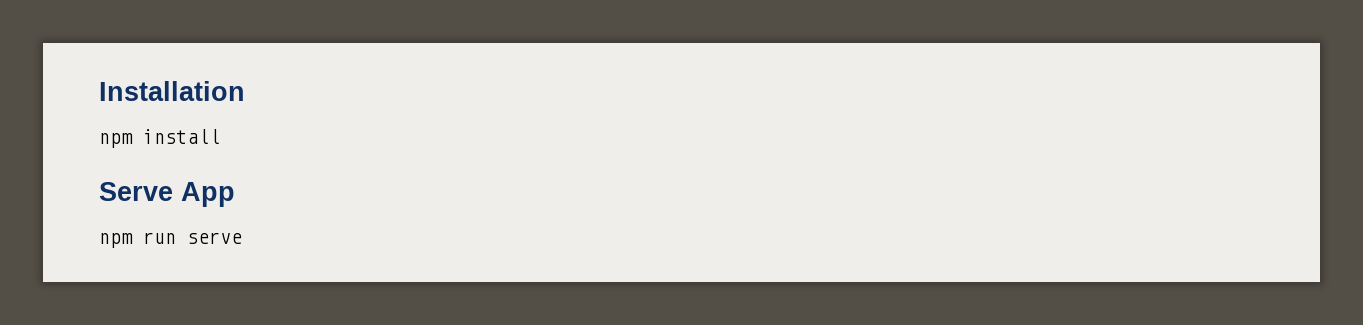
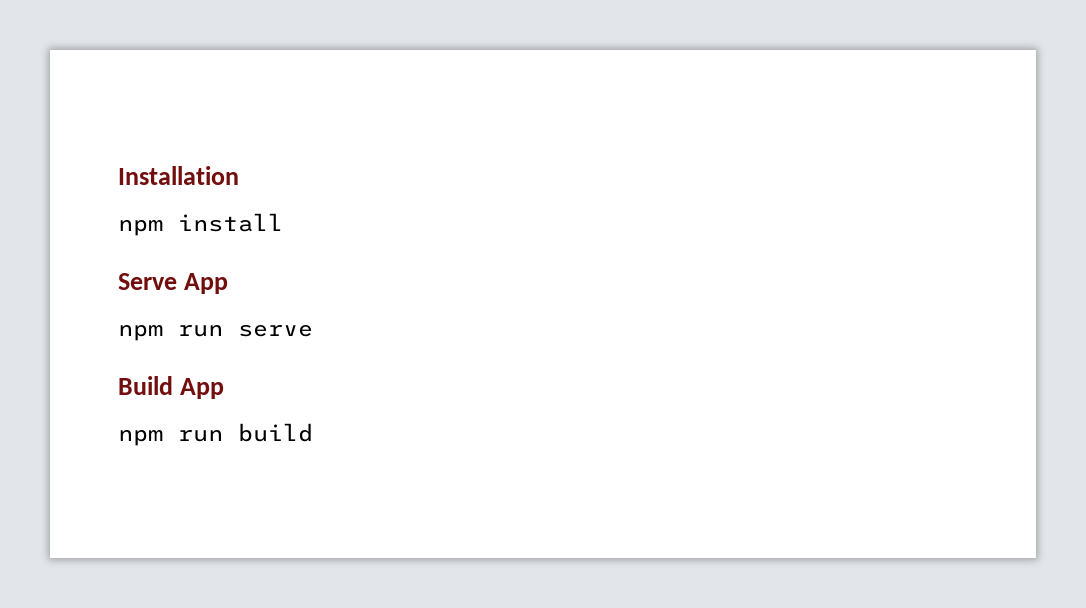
(242, 238) none -> [118,376,224,399] [118,423,313,446] // Build App // npm run build

